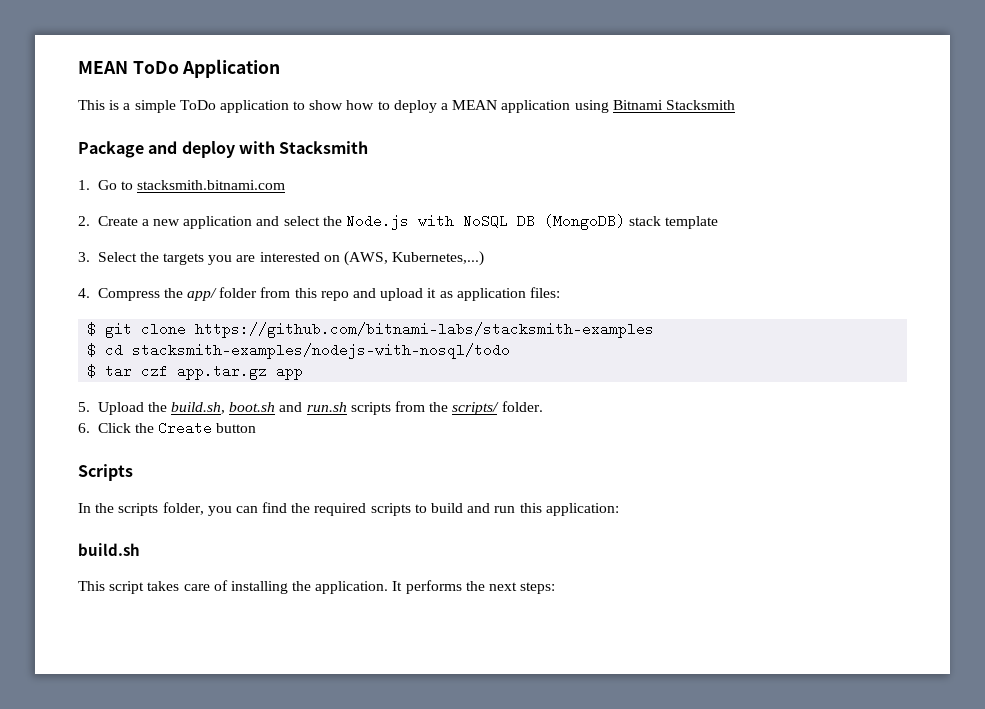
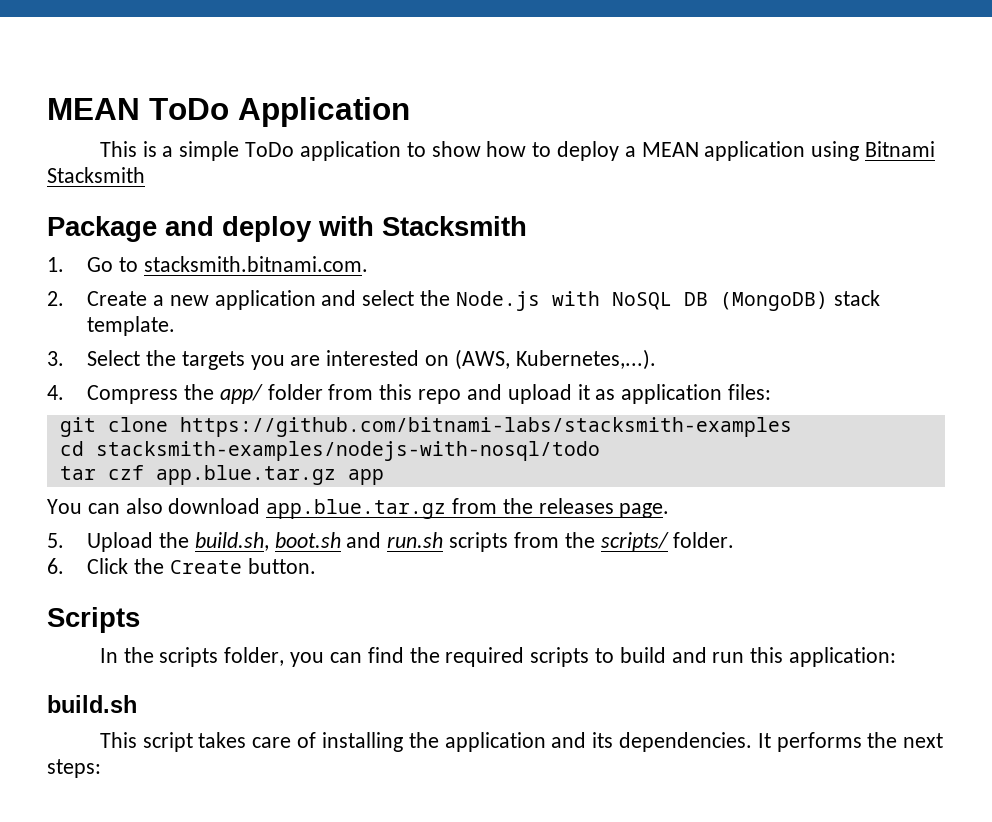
[137,180,286,190] stacksmith.bitnami.com -> [143,256,368,272] stacksmith.bitnami.com.
[665,216,719,229] template -> [87,316,176,336] template.
[392,251,485,266] Kubernetes,...) -> [515,349,656,370] Kubernetes,...).
[87,322,97,336] $ -> (771, 392) none
[87,343,97,357] $ -> (792, 427) none
[87,364,97,378] $ -> (600, 451) none
[177,364,268,380] app.tar.gz -> [155,465,336,485] app.blue.tar.gz
(304, 372) none -> [47,498,670,519] // You can also download app.blue.tar.gz from the releases page.
[216,423,257,433] button -> [247,558,316,574] button.
[315,581,389,594] application. -> [444,732,752,752] application and its dependencies.

